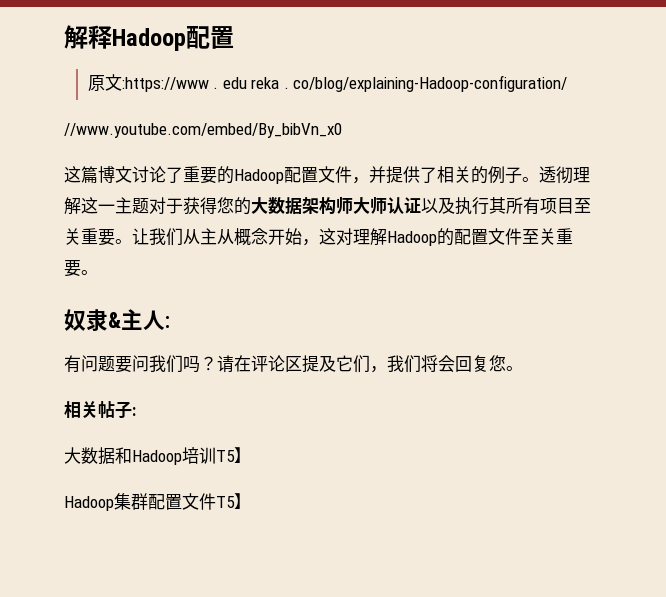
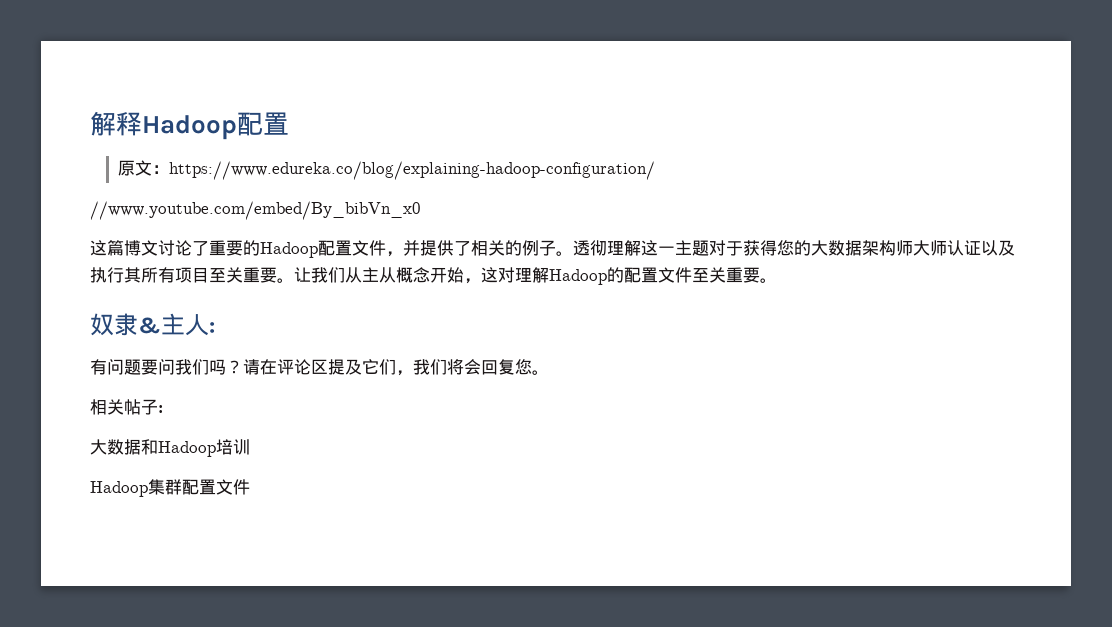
[121,75,568,92] :https://www . edu reka . co/blog/explaining-Hadoop-configuration/ -> [151,161,655,180] ：https://www.edureka.co/blog/explaining-hadoop-configuration/
[216,447,251,463] T5】 -> (250, 447) none
[216,493,251,509] T5】 -> (250, 487) none

